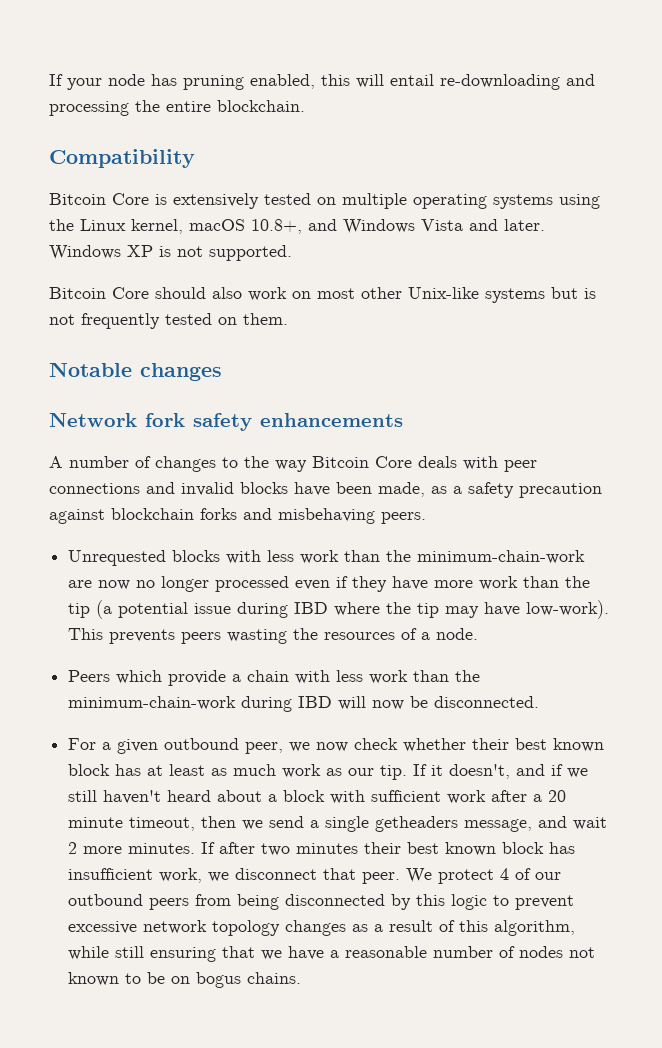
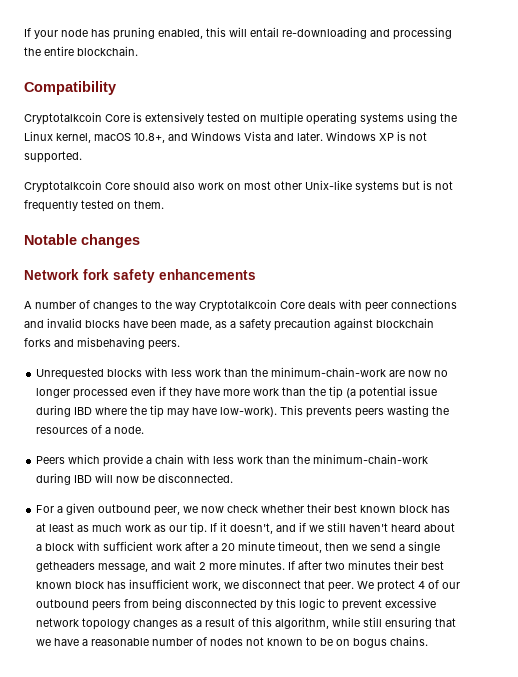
[49,193,106,205] Bitcoin -> [24,112,102,125] Cryptotalkcoin
[49,287,106,299] Bitcoin -> [24,180,102,193] Cryptotalkcoin
[312,456,369,468] Bitcoin -> [199,299,277,312] Cryptotalkcoin

